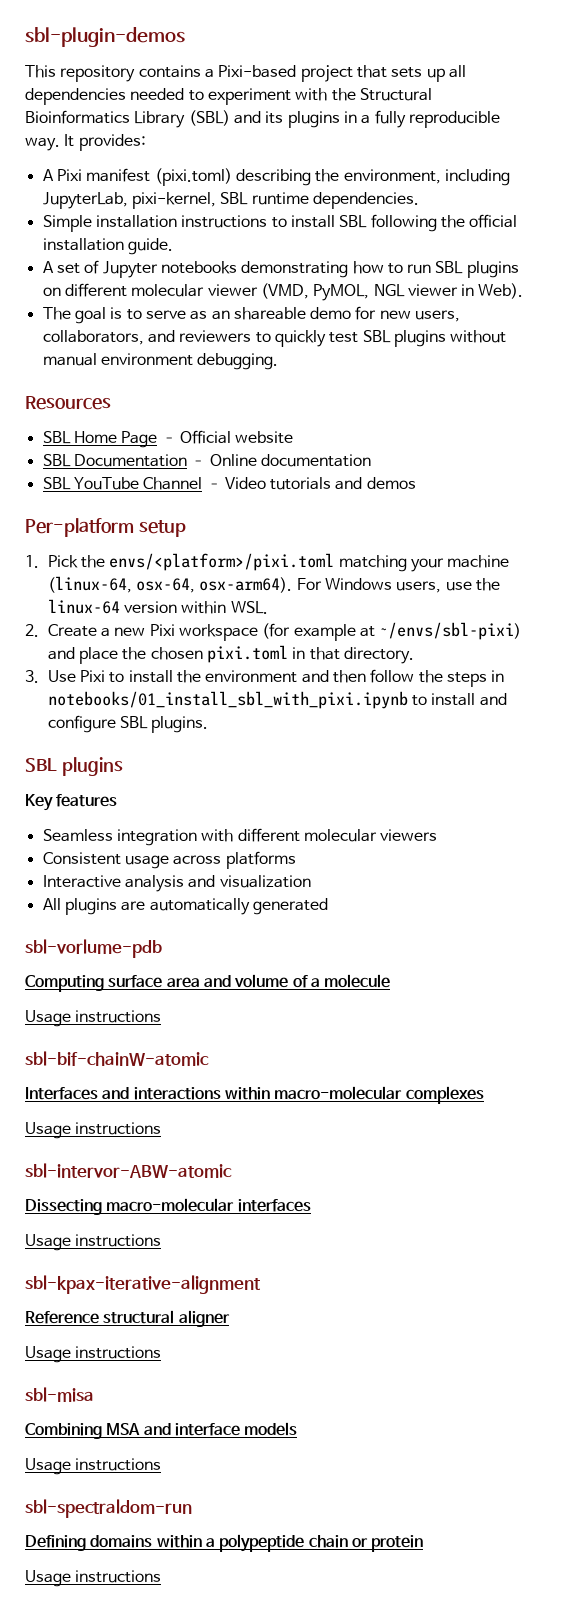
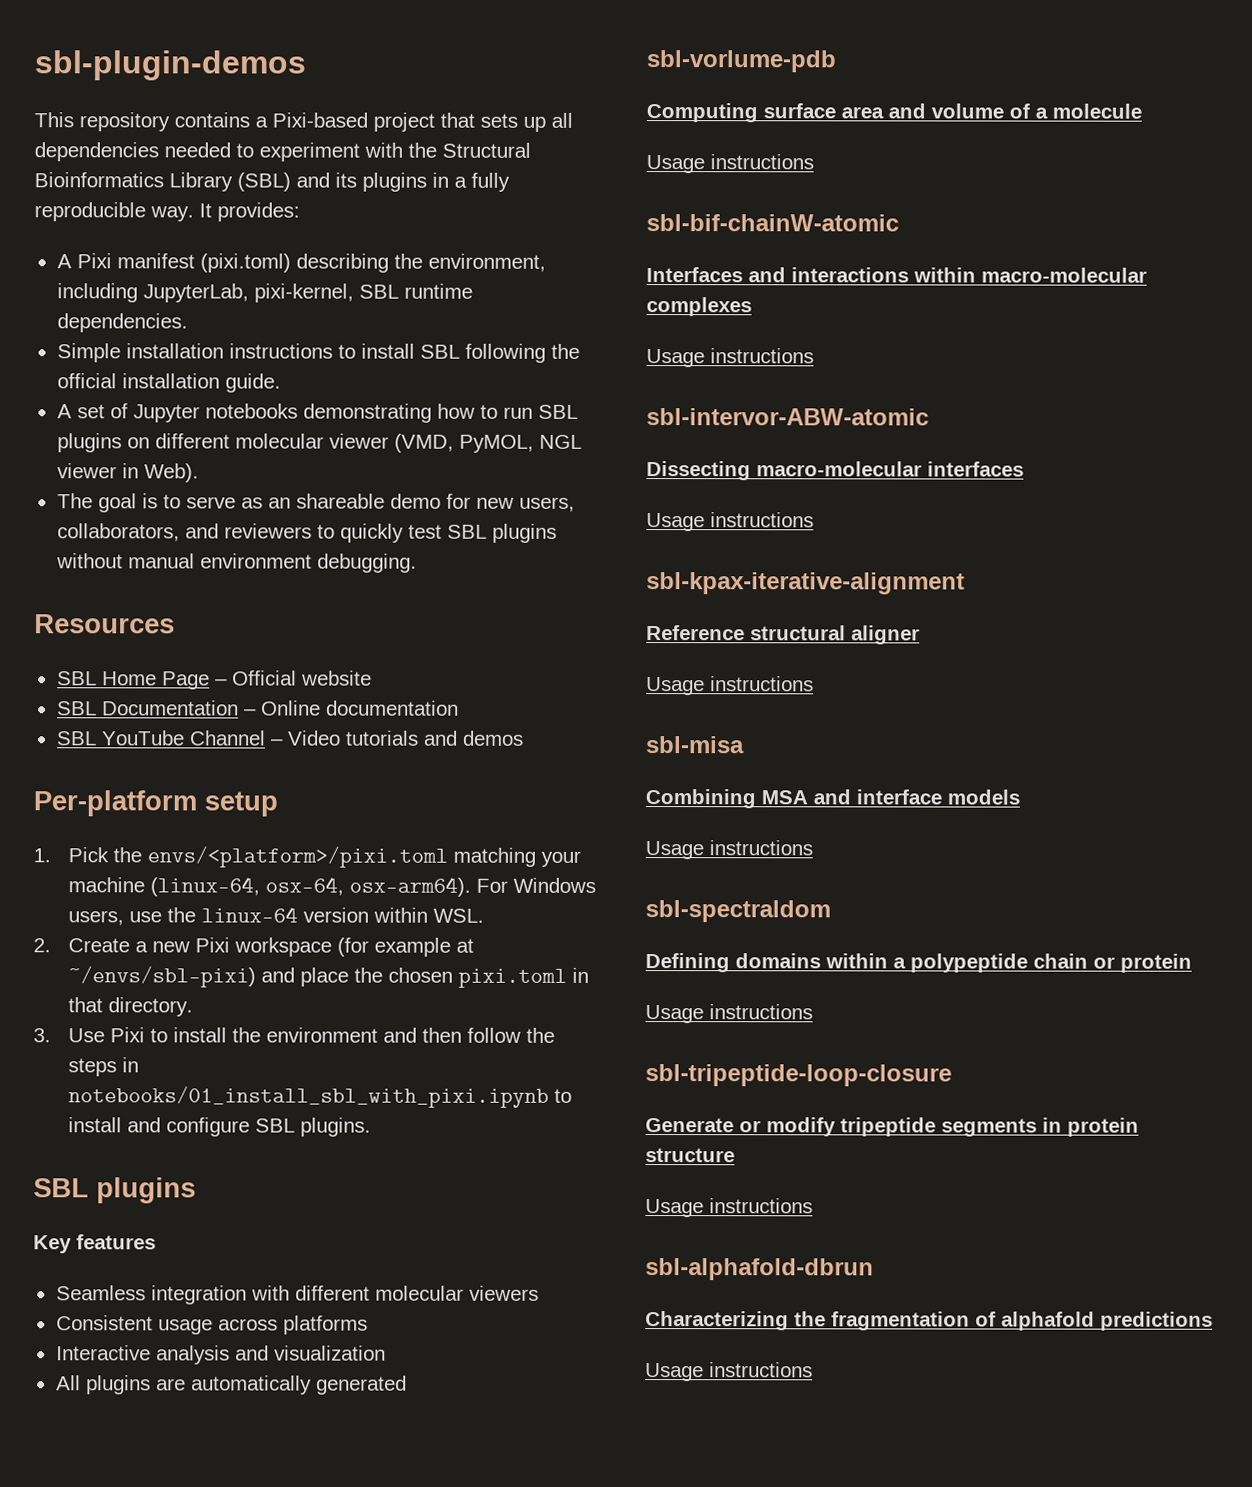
[25,1499,192,1518] sbl-spectraldom-run -> [645,900,831,923] sbl-spectraldom
(162, 1576) none -> [645,1064,952,1087] [645,1117,1139,1137] [645,1148,735,1163] [645,1198,813,1218] [645,1258,874,1281] [645,1311,1213,1331] [645,1362,813,1382] // sbl-tripeptide-loop-closure // Generate or modify tripeptide segments in protein structure // Usage instructions // sbl-alphafold-dbrun // Characterizing the fragmentation of alphafold predictions // Usage instructions

